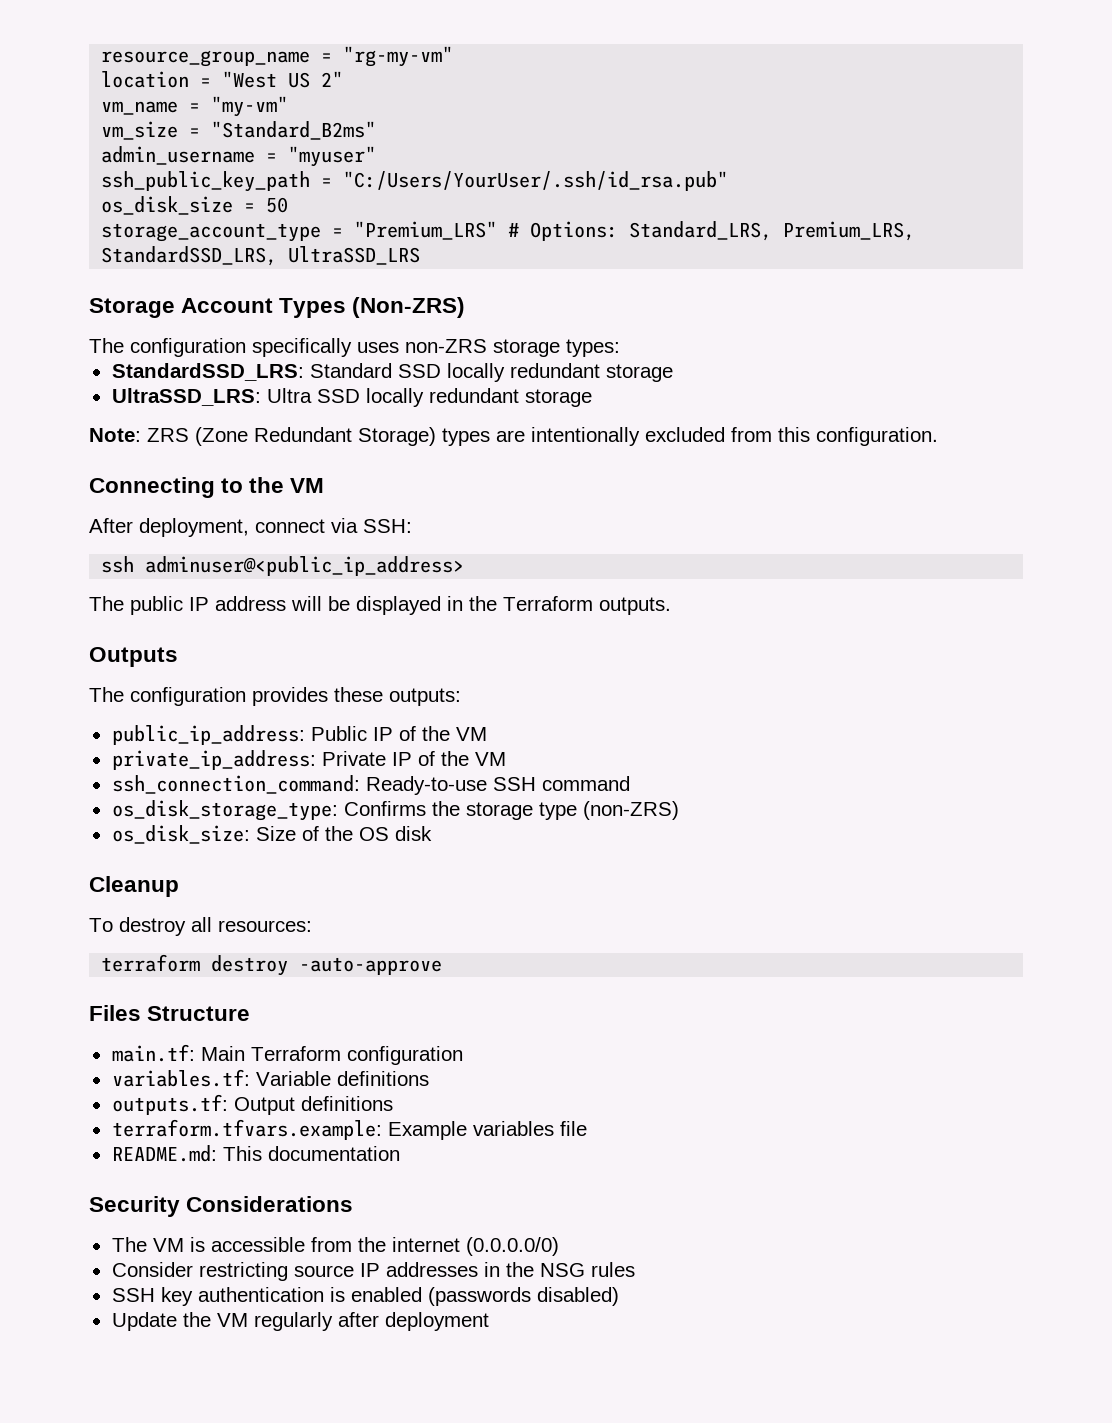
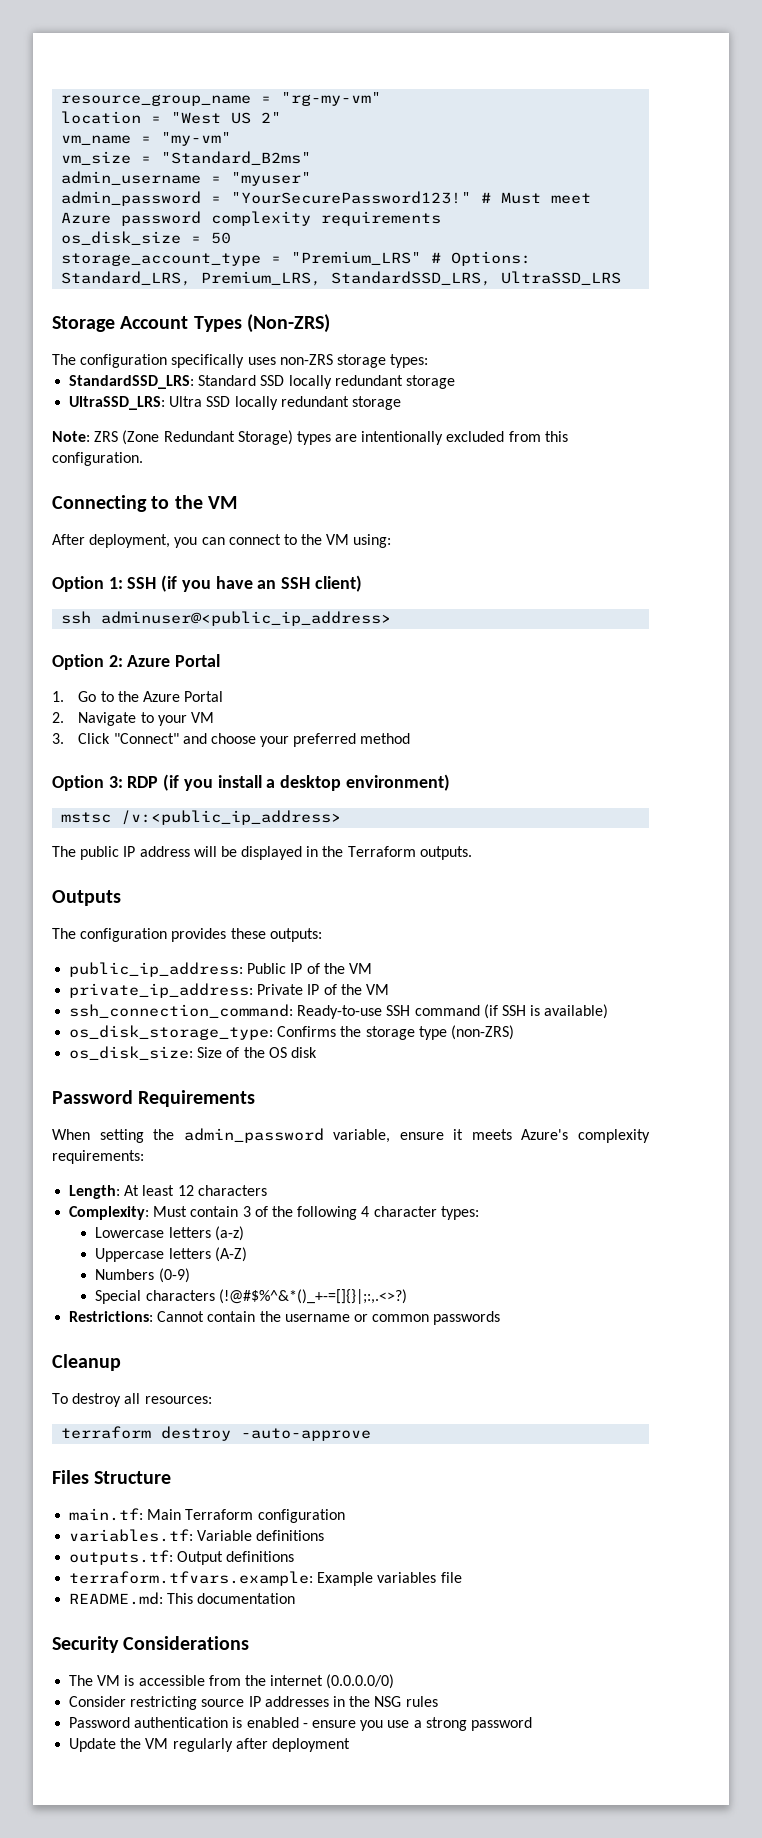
[101,171,729,192] ssh_public_key_path = "C:/Users/YourUser/.ssh/id_rsa.pub" -> [61,191,592,206] [61,211,442,226] admin_password = "YourSecurePassword123!" # Must meet Azure password complexity requirements
[255,518,412,533] [101,556,465,576] connect via SSH: // ssh adminuser@<public_ip_address> -> [174,534,392,548] [52,575,362,592] [61,611,392,626] [52,654,221,670] [52,691,224,702] [52,712,214,726] [52,733,411,747] [52,774,450,791] [61,810,342,825] you can connect to the VM using: // Option 1: SSH (if you have an SSH client) // ssh adminuser@<public_ip_address> // Option 2: Azure Portal // 1. Go to the Azure Portal // 2. Navigate to your VM // 3. Click "Connect" and choose your preferred method // Option 3: RDP (if you install a desktop environment) // mstsc /v:<public_ip_address>
(630, 783) none -> [483,1004,609,1019] (if SSH is available)
(432, 833) none -> [52,1090,256,1107] [52,1128,650,1143] [52,1150,144,1164] [69,1185,267,1199] [69,1206,479,1220] [95,1226,244,1241] [95,1247,247,1262] [95,1268,190,1283] [95,1289,407,1304] [69,1311,501,1325] // Password Requirements // When setting the admin_password variable, ensure it meets Azure's complexity requirements: // Length: At least 12 characters // Complexity: Must contain 3 of the following 4 character types: // Lowercase letters (a-z) // Uppercase letters (A-Z) // Numbers (0-9) // Special characters (!@#$%^&*()_+-=[]{}|;:,.<>?) // Restrictions: Cannot contain the username or common passwords
[111,1287,193,1306] SSH key -> [69,1717,131,1728] Password
[427,1287,619,1306] (passwords disabled) -> [302,1717,532,1731] - ensure you use a strong password

